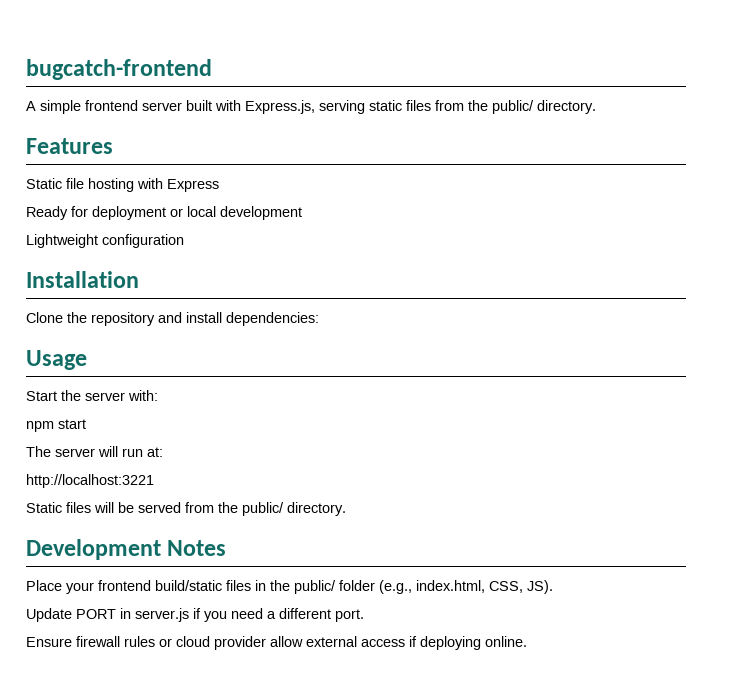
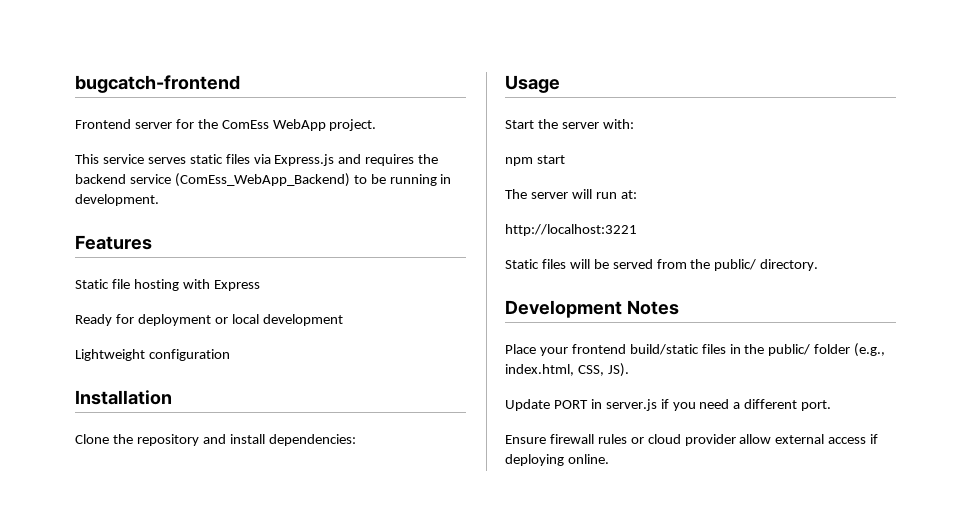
[26,100,596,114] A simple frontend server built with Express.js, serving static files from the public/ directory. -> [75,119,377,131] [75,154,439,166] [75,173,452,187] [75,194,159,206] Frontend server for the ComEss WebApp project. // This service serves static files via Express.js and requires the backend service (ComEss_WebApp_Backend) to be running in development.

